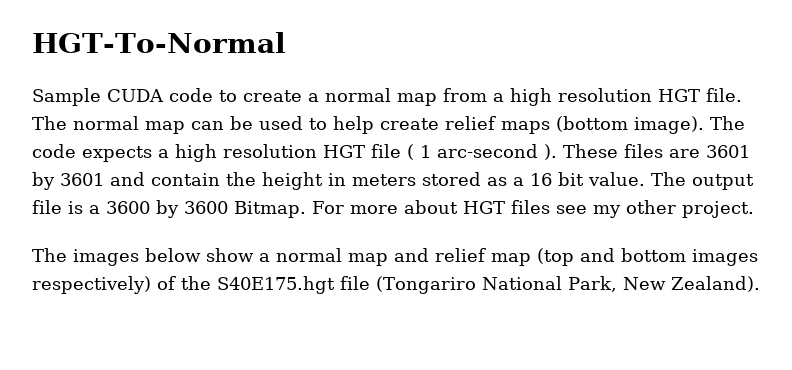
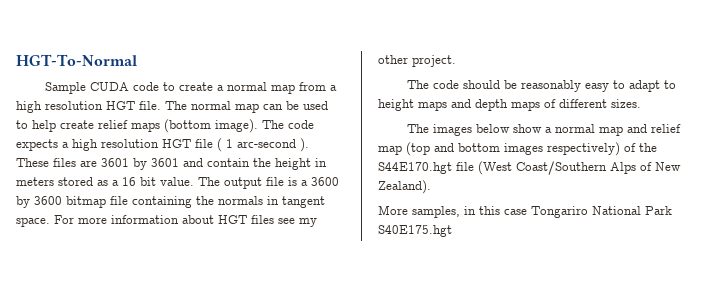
[234,201,306,218] Bitmap. -> [66,196,325,208] [16,217,50,227] bitmap file containing the normals in tangent space.
(398, 209) none -> [111,215,179,224] information
(754, 209) none -> [406,80,676,92] [378,99,641,111] // The code should be reasonably easy to adapt to height maps and depth maps of different sizes.
[217,276,760,294] S40E175.hgt file (Tongariro National Park, New Zealand). -> [378,161,681,175] [378,180,431,194] [378,205,672,218] [378,225,452,237] S44E170.hgt file (West Coast/Southern Alps of New Zealand). // More samples, in this case Tongariro National Park S40E175.hgt

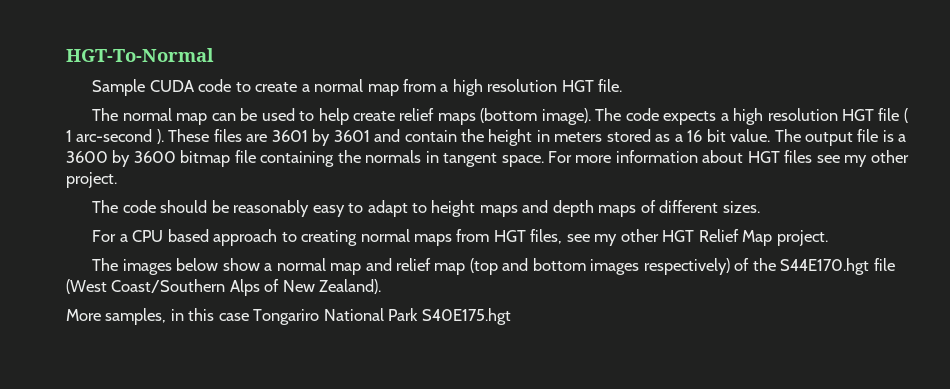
(161, 105) none -> (623, 85) //
(641, 103) none -> [92,229,828,246] // For a CPU based approach to creating normal maps from HGT files, see my other HGT Relief Map project.

